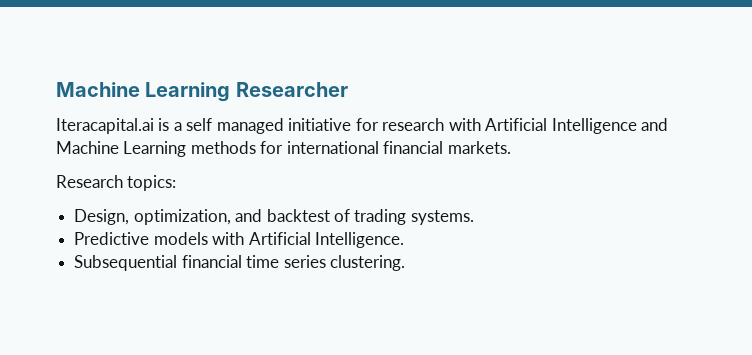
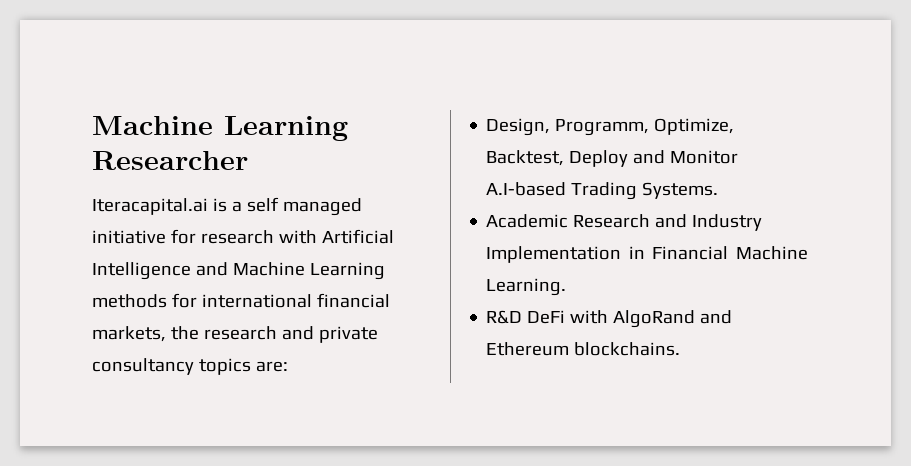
[447,141,511,154] [56,175,177,191] [74,209,474,225] [74,232,404,248] [74,255,405,271] markets. // Research topics: // Design, optimization, and backtest of trading systems. // Predictive models with Artificial Intelligence. // Subsequential financial time series clustering. -> [92,326,378,343] [92,358,288,375] [486,118,735,136] [486,150,739,167] [486,182,719,200] [486,214,763,231] [486,246,808,263] [486,278,567,296] [486,310,733,328] [486,342,681,356] markets, the research and private consultancy topics are: // Design, Programm, Optimize, Backtest, Deploy and Monitor A.I-based Trading Systems. // Academic Research and Industry Implementation in Financial Machine Learning. // R&D DeFi with AlgoRand and Ethereum blockchains.

